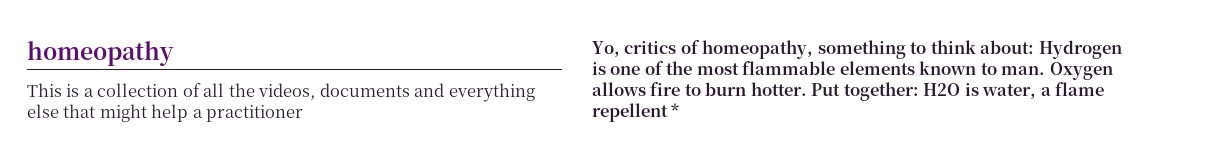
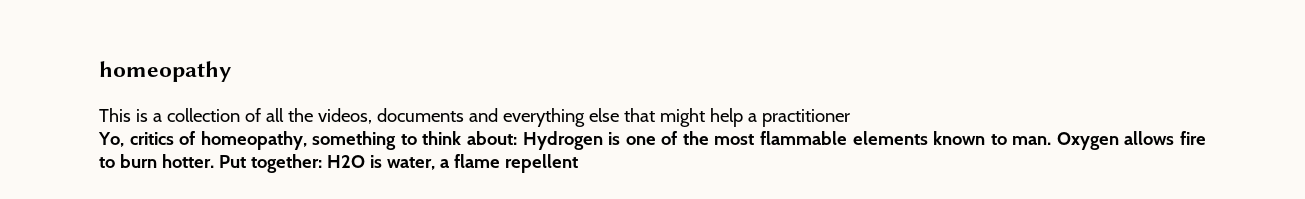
[671,103,680,117] * -> (578, 163) none

